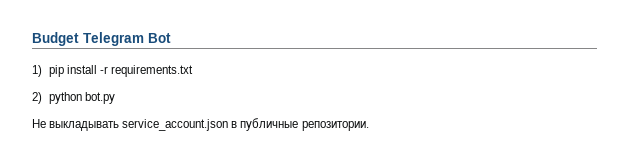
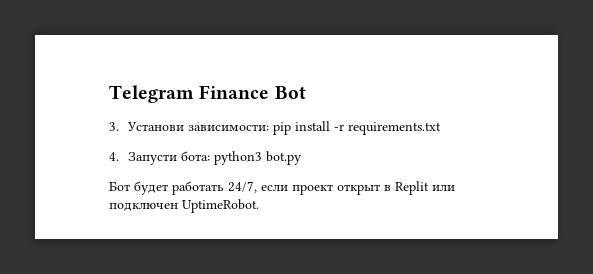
[32,32,144,46] Budget Telegram -> [109,85,270,103] Telegram Finance
[32,65,42,77] 1) -> [109,122,270,131] 3. Установи зависимости:
[32,92,116,104] [32,118,369,131] 2) python bot.py // Не выкладывать service_account.json в публичные репозитории. -> [109,151,303,165] [109,181,455,195] [109,199,259,213] 4. Запусти бота: python3 bot.py // Бот будет работать 24/7, если проект открыт в Replit или подключен UptimeRobot.

